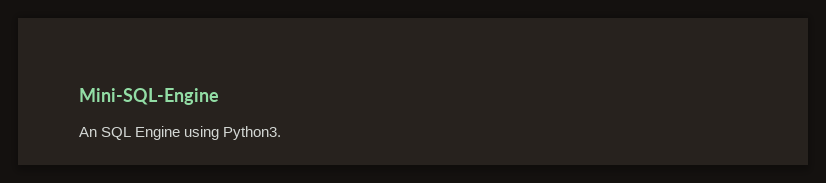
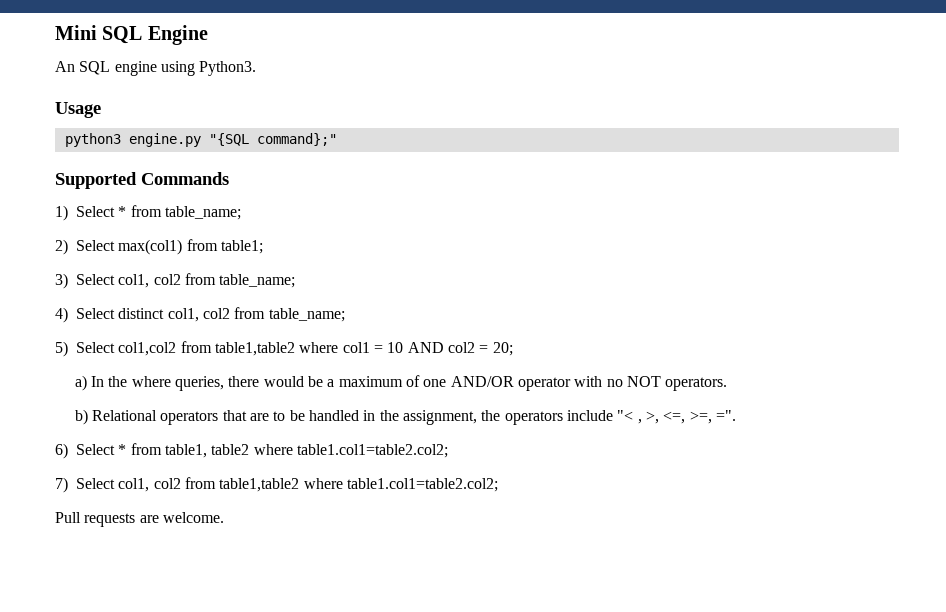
[79,88,219,105] Mini-SQL-Engine -> [55,25,208,45] Mini SQL Engine
[135,126,181,140] Engine -> [114,61,157,76] engine
(282, 133) none -> [55,102,101,118] [64,133,337,147] [55,172,229,189] [55,205,241,221] [55,239,263,255] [55,273,296,289] [55,307,345,323] [55,341,513,357] [74,375,728,391] [74,409,736,425] [55,443,448,459] [55,477,498,493] [55,512,224,527] // Usage // python3 engine.py "{SQL command};" // Supported Commands // 1) Select * from table_name; // 2) Select max(col1) from table1; // 3) Select col1, col2 from table_name; // 4) Select distinct col1, col2 from table_name; // 5) Select col1,col2 from table1,table2 where col1 = 10 AND col2 = 20; // a) In the where queries, there would be a maximum of one AND/OR operator with no NOT operators. // b) Relational operators that are to be handled in the assignment, the operators include "< , >, <=, >=, =". // 6) Select * from table1, table2 where table1.col1=table2.col2; // 7) Select col1, col2 from table1,table2 where table1.col1=table2.col2; // Pull requests are welcome.

